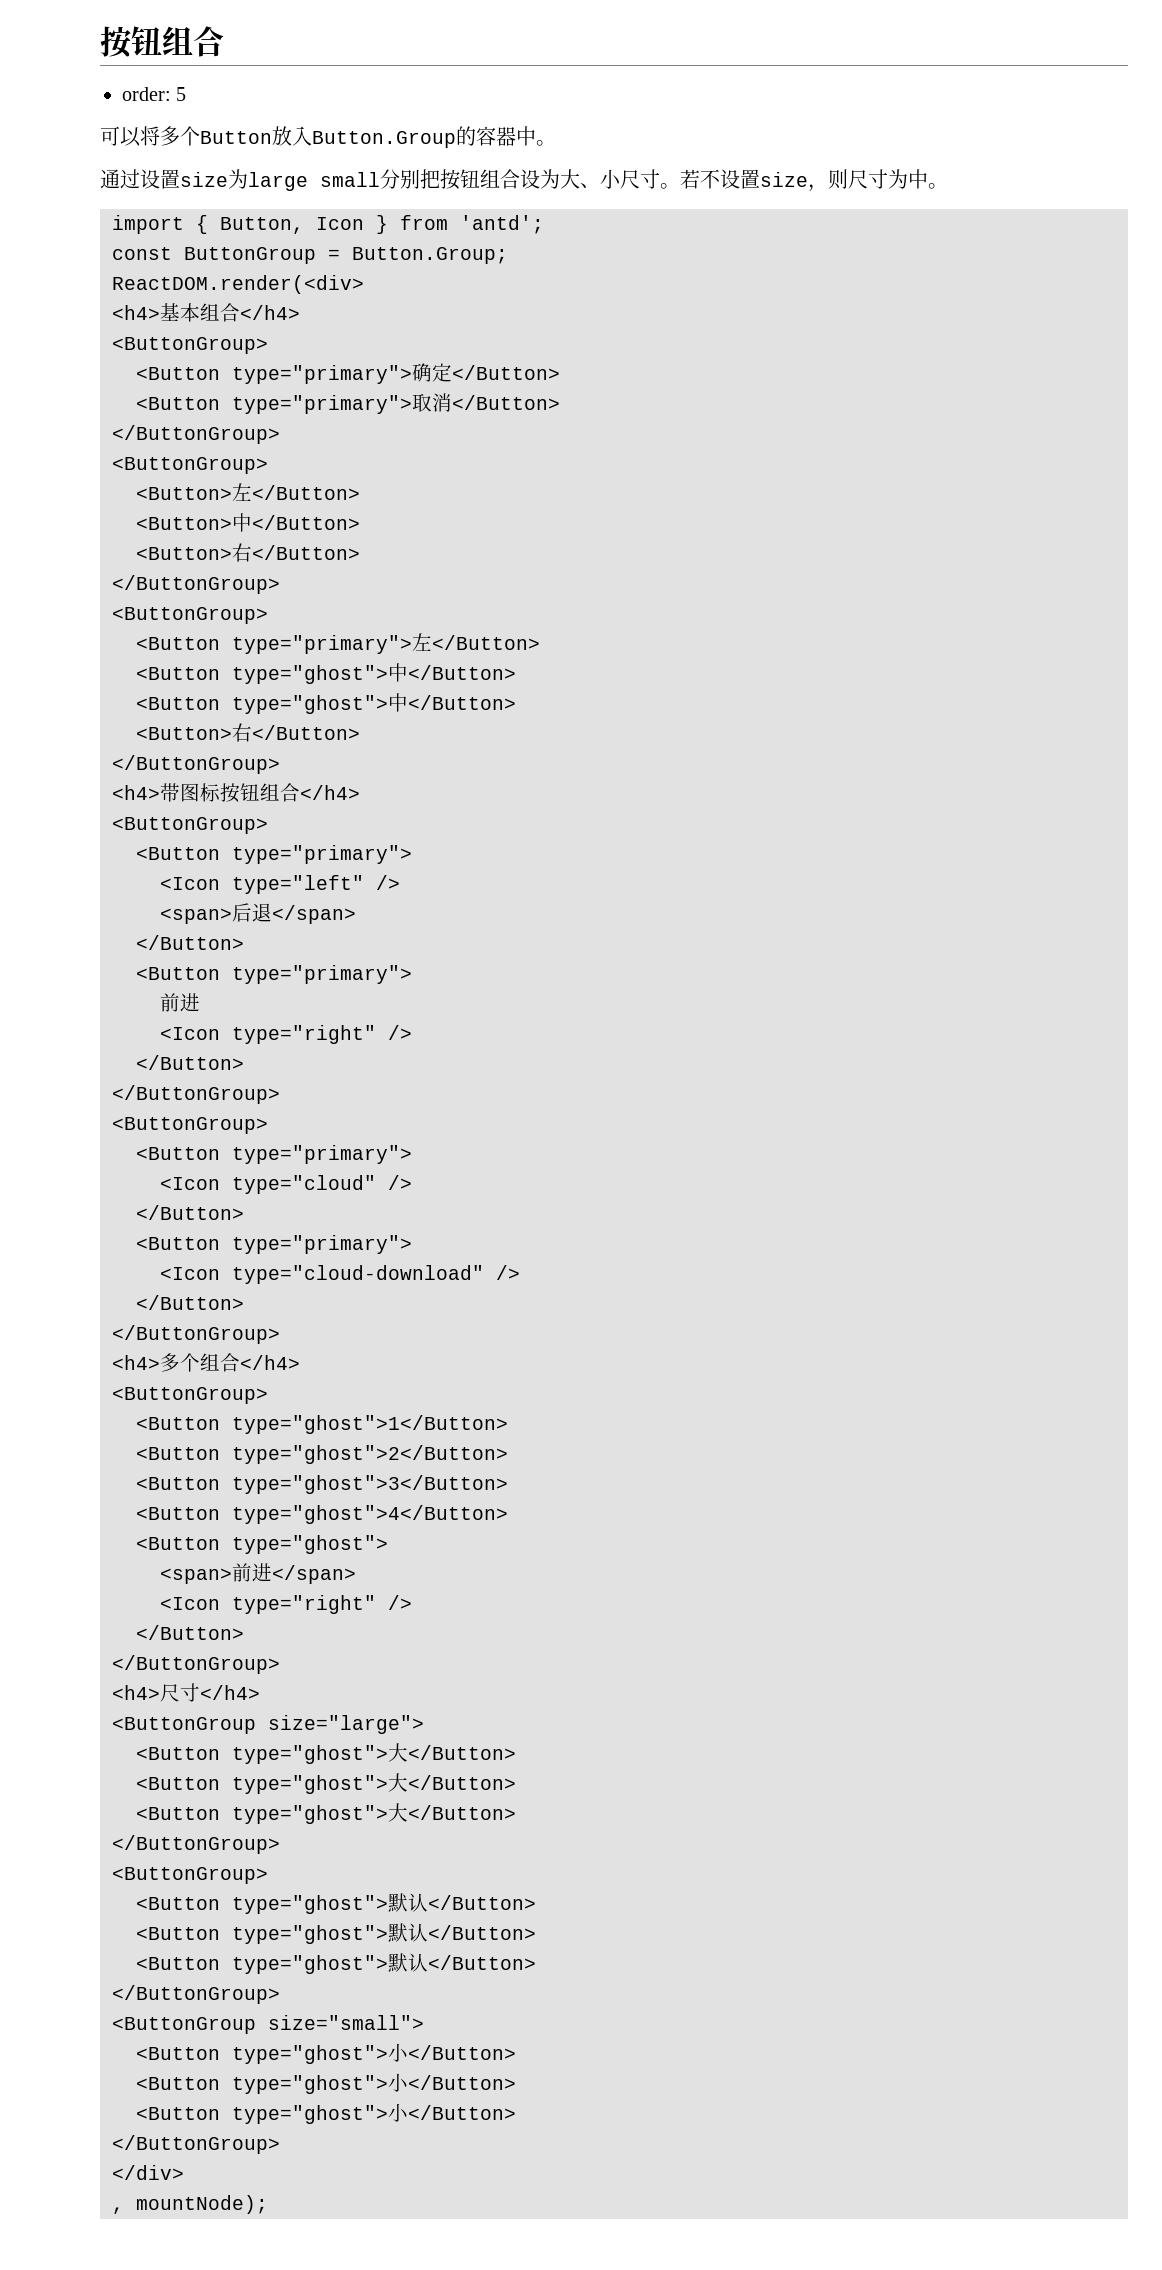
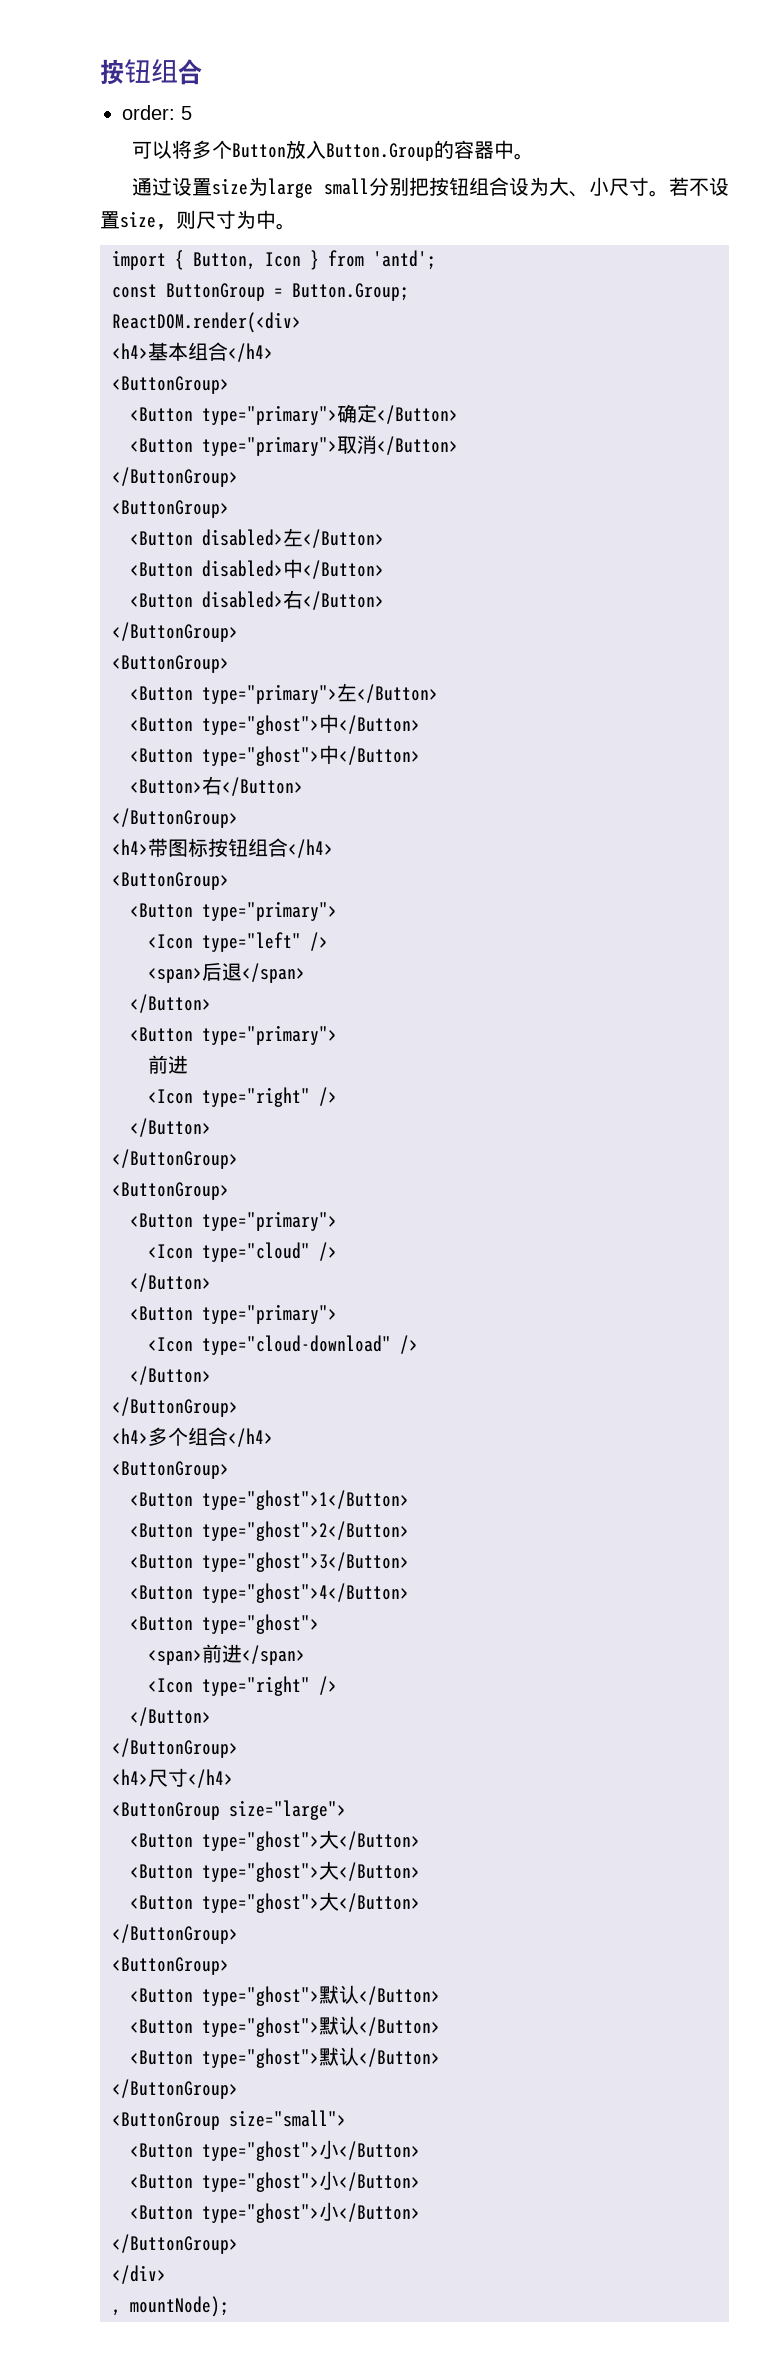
[136,483,360,501] [136,513,360,532] [136,547,232,560] <Button>左</Button> // <Button>中</Button> // <Button> -> [130,528,384,548] [130,559,384,579] [130,591,283,608] <Button disabled>左</Button> // <Button disabled>中</Button> // <Button disabled>

